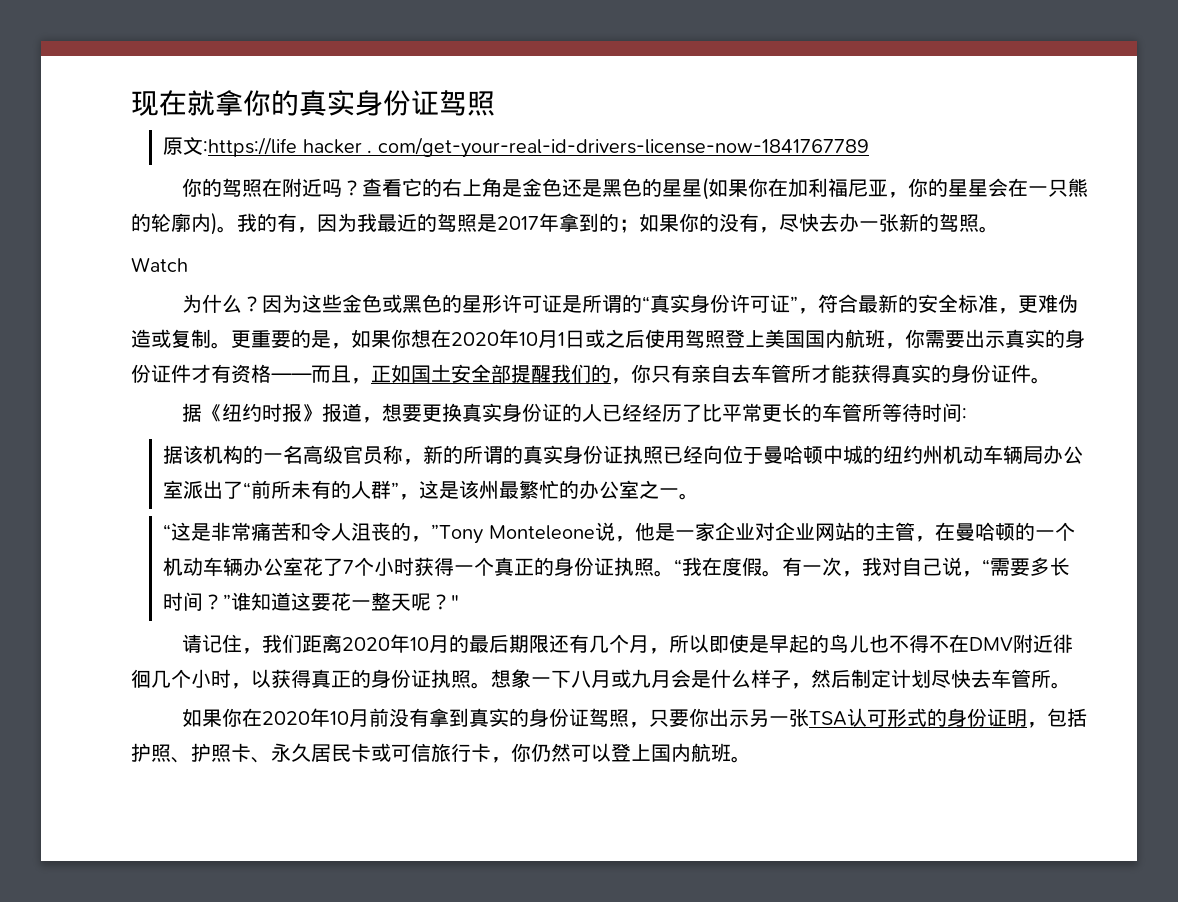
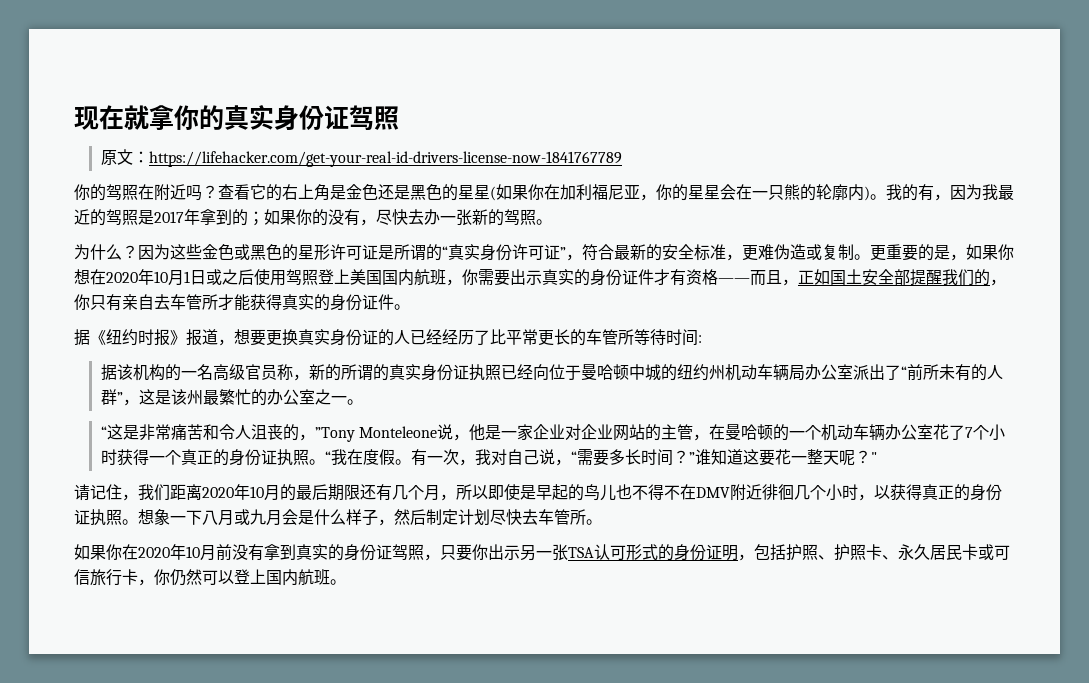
[203,137,869,158] :https://life hacker . com/get-your-real-id-drivers-license-now-1841767789 -> [132,151,622,167] ：https://lifehacker.com/get-your-real-id-drivers-license-now-1841767789
[131,257,188,272] // Watch -> (552, 222) none

